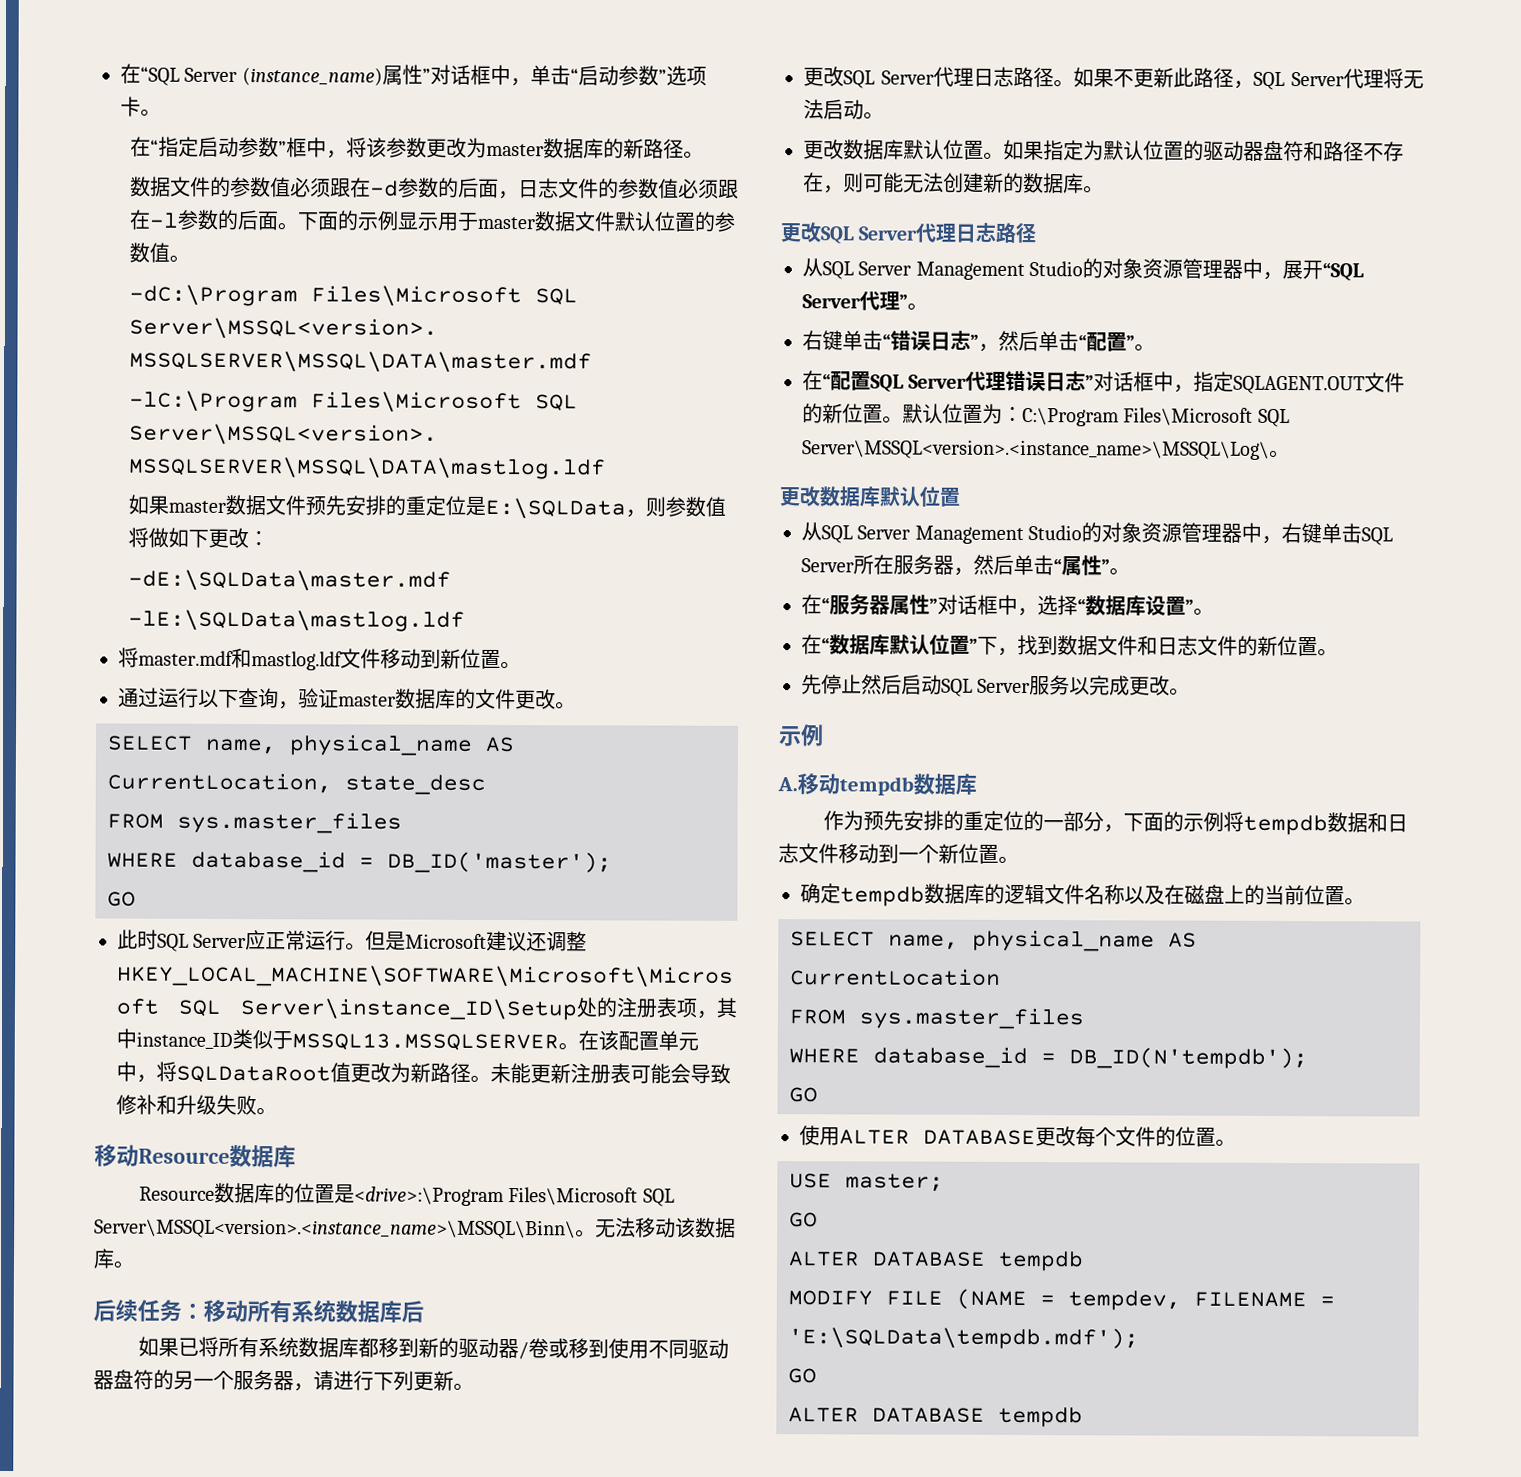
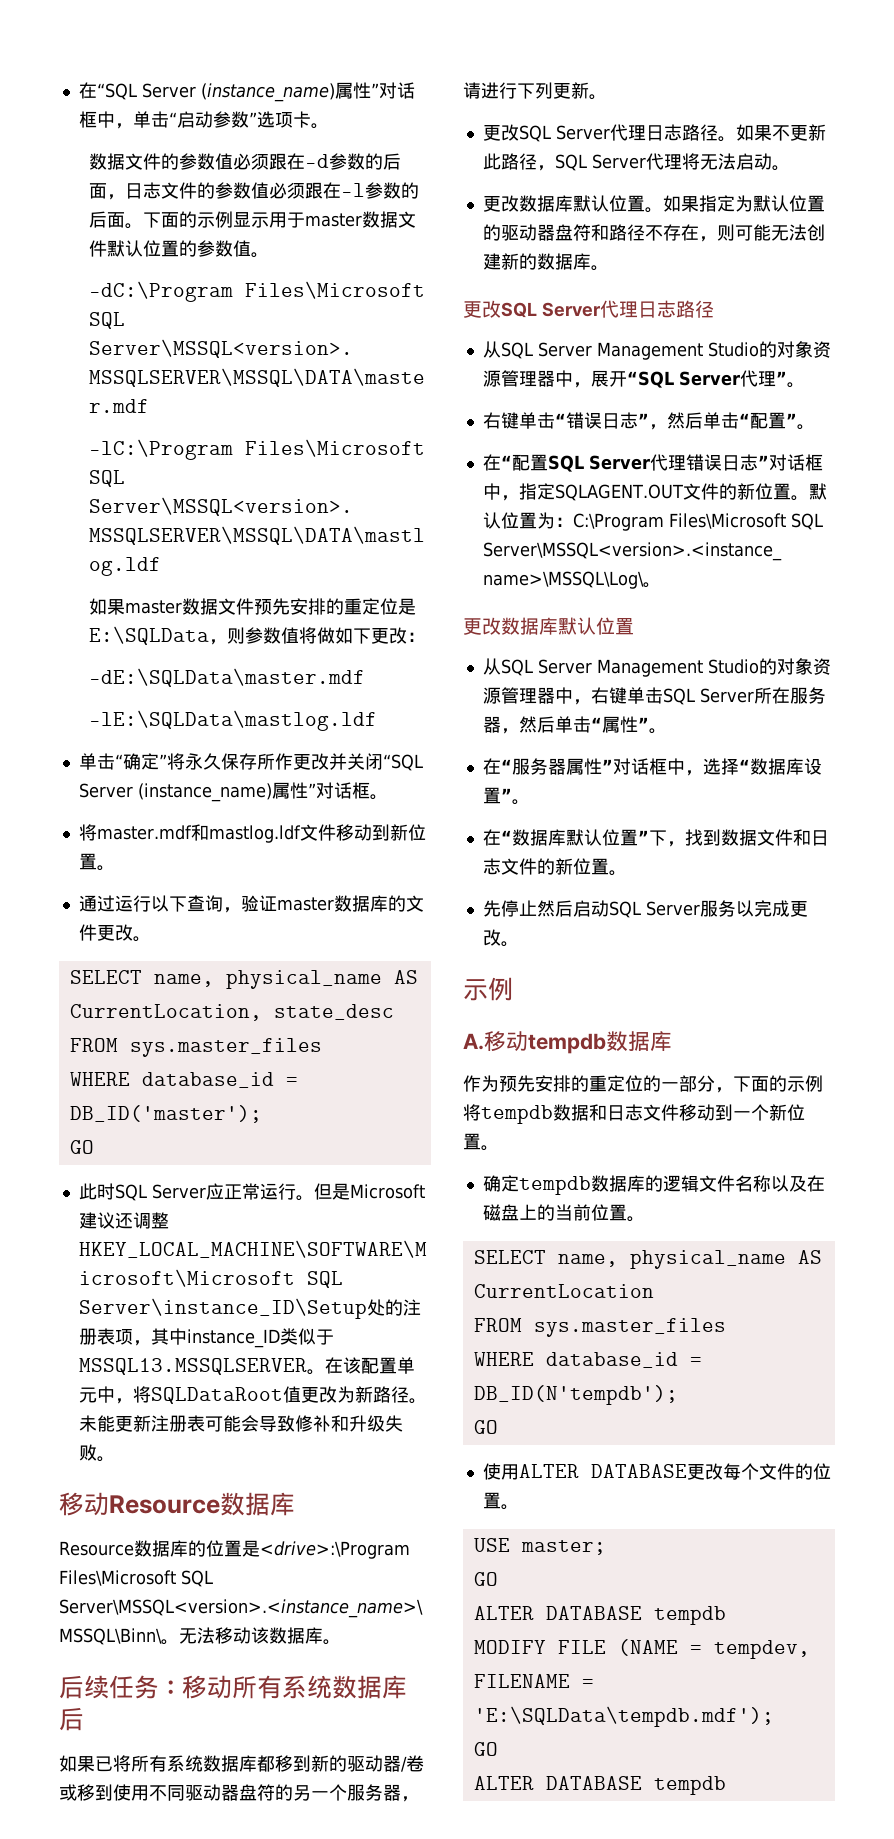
[129,136,704,159] // 在“指定启动参数”框中，将该参数更改为master数据库的新路径。 -> (329, 126) none
(465, 620) none -> [78,753,423,771] [78,782,388,802] // 单击“确定”将永久保存所作更改并关闭“SQL Server (instance_name)属性”对话框。

